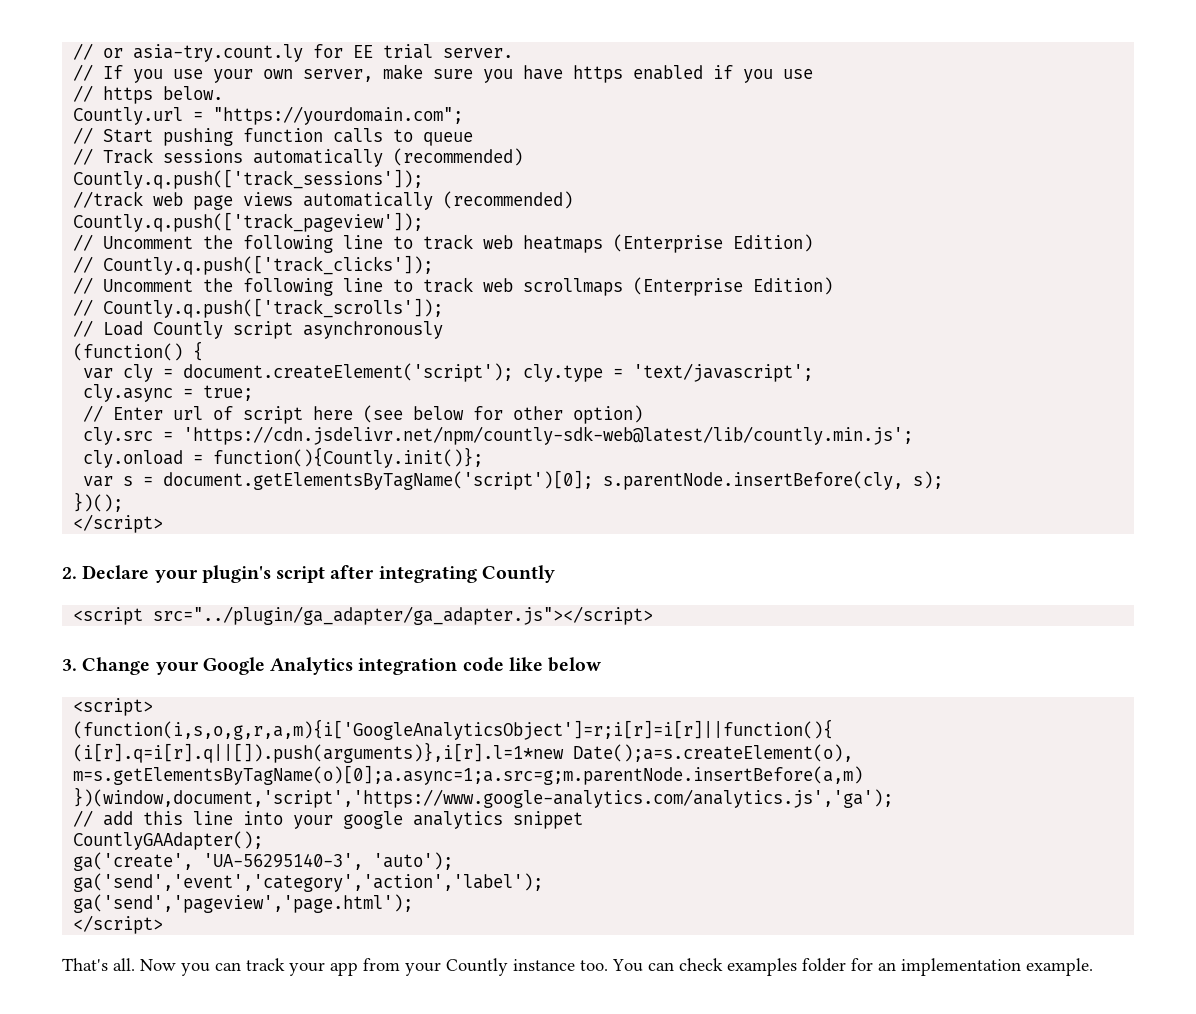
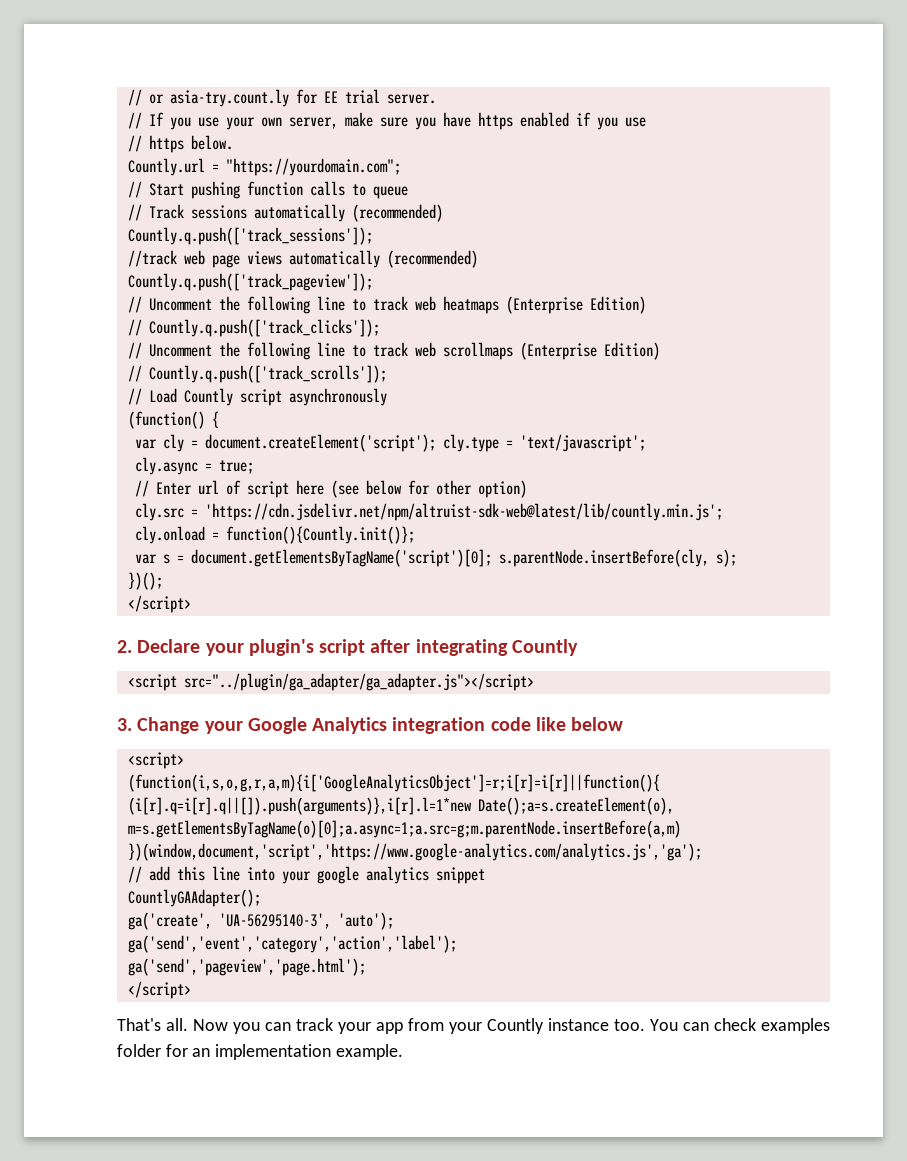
[183,426,914,445] 'https://cdn.jsdelivr.net/npm/countly-sdk-web@latest/lib/countly.min.js'; -> [204,503,723,521] 'https://cdn.jsdelivr.net/npm/altruist-sdk-web@latest/lib/countly.min.js';

